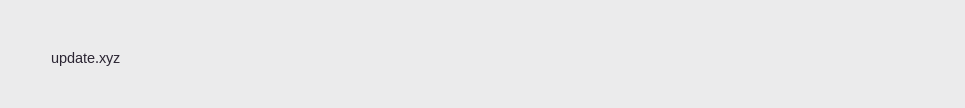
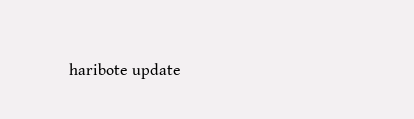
[51,52,120,66] update.xyz -> [69,63,182,79] haribote update

